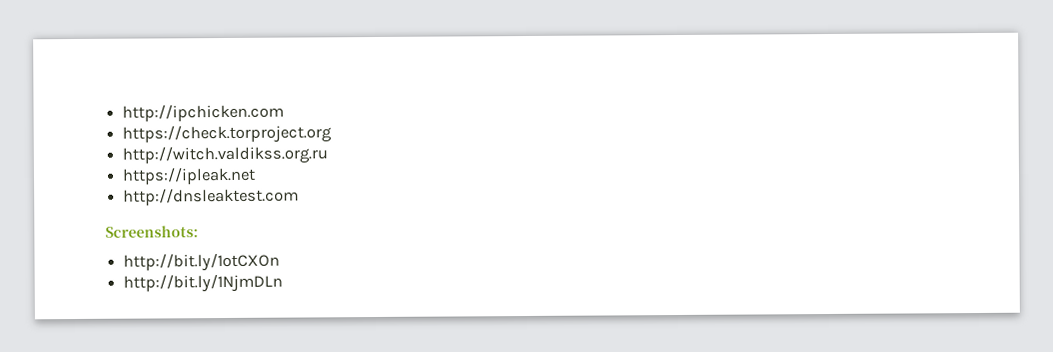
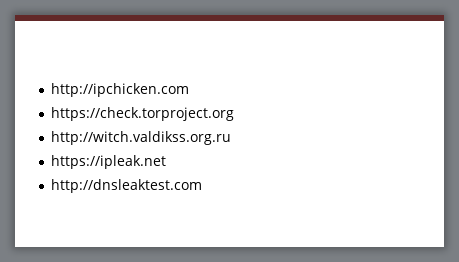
[105,225,199,238] [123,252,281,272] [123,273,284,293] // Screenshots: // http://bit.ly/1otCXOn // http://bit.ly/1NjmDLn -> (203, 186) none

